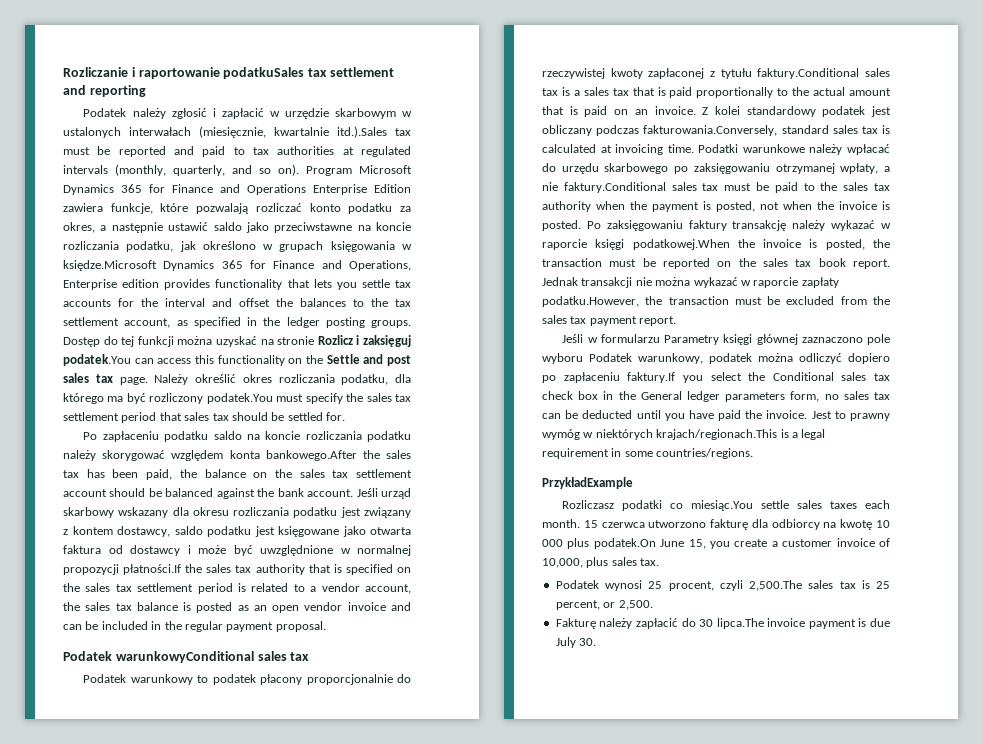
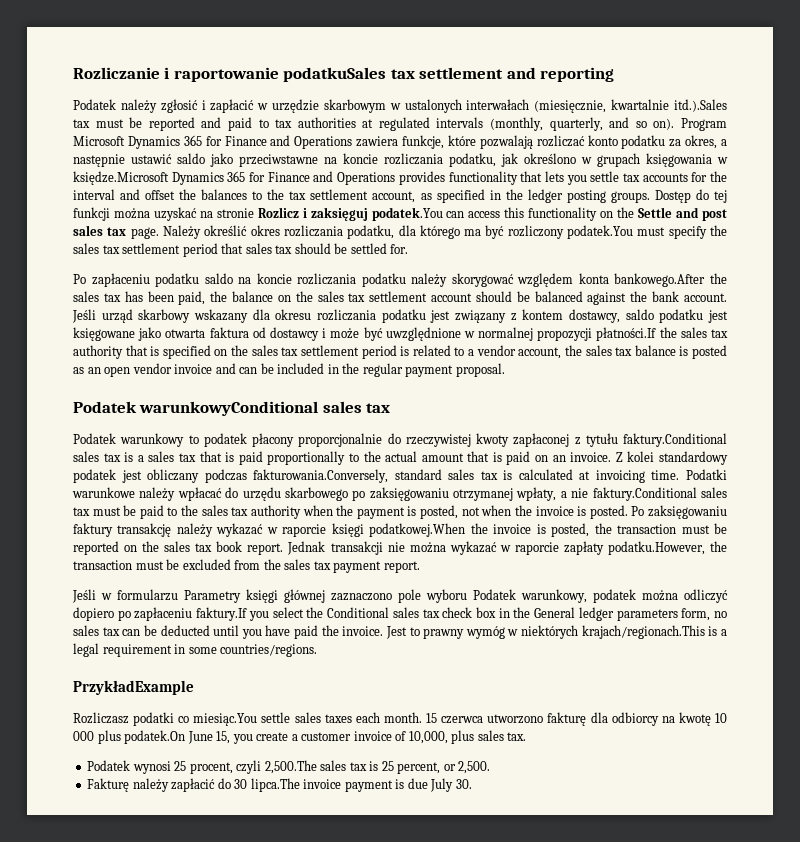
[313,184,411,195] Enterprise Edition -> (353, 142) none
[349,260,411,271] [63,279,160,290] Operations, Enterprise edition -> [337,172,396,185] Operations

